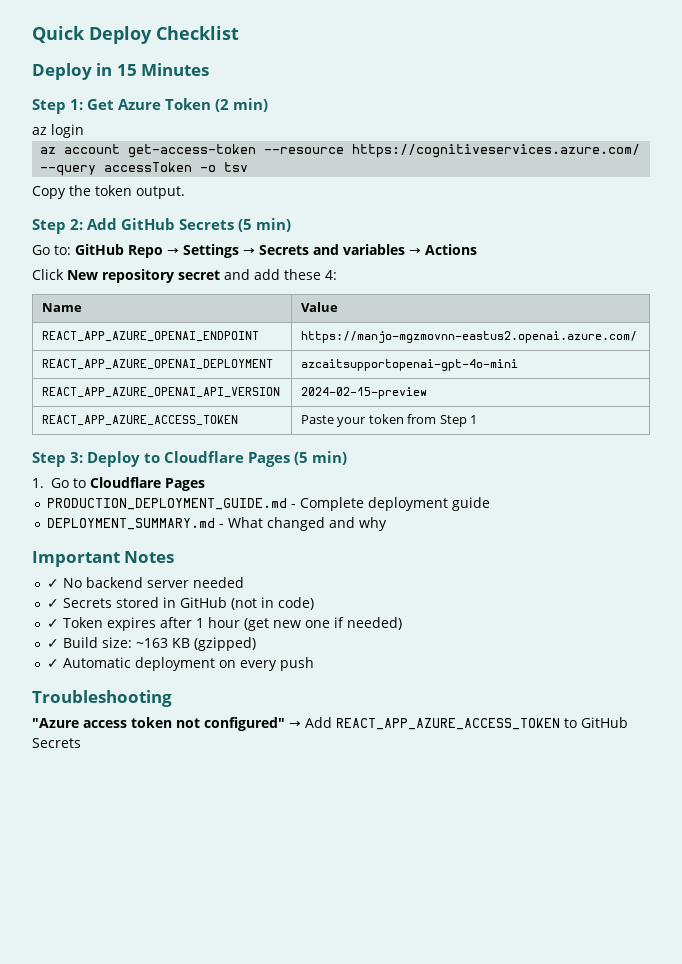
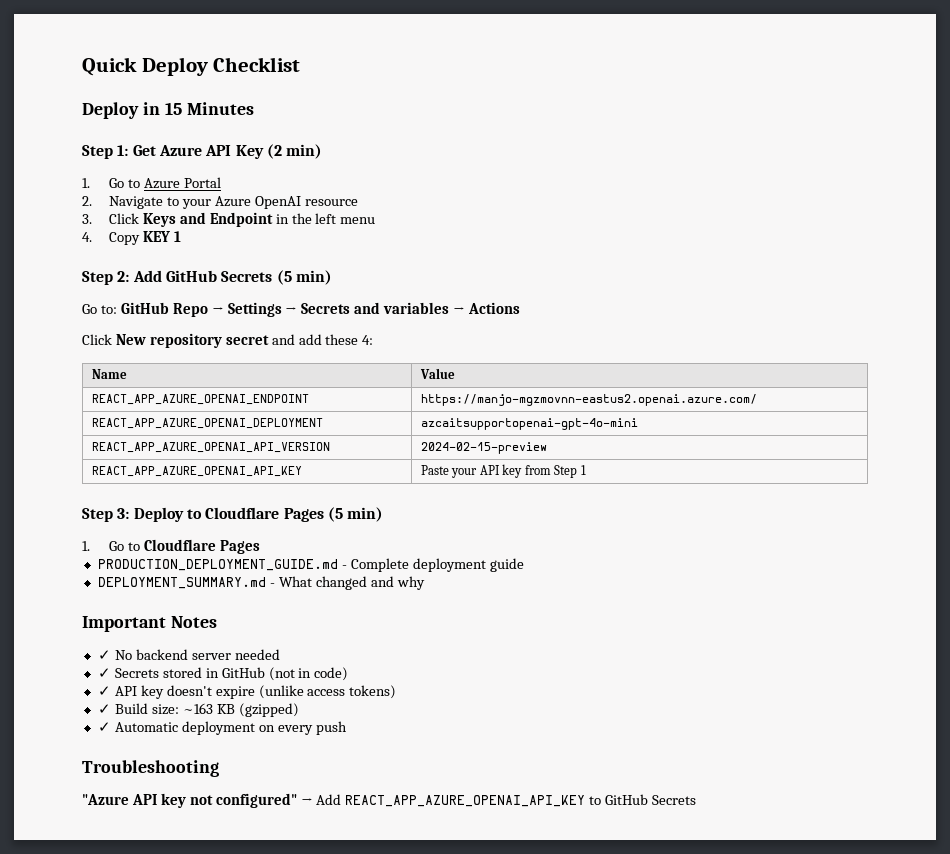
[165,98,212,110] Token -> [205,145,264,159] API Key
[32,124,84,138] [40,144,641,158] [40,162,249,176] [32,185,185,199] az login // az account get-access-token --resource https://cognitiveservices.azure.com/ --query accessToken -o tsv // Copy the token output. -> [82,177,221,189] [82,196,358,209] [82,212,376,227] [82,231,181,245] 1. Go to Azure Portal // 2. Navigate to your Azure OpenAI resource // 3. Click Keys and Endpoint in the left menu // 4. Copy KEY 1
[42,415,239,426] REACT_APP_AZURE_ACCESS_TOKEN -> [91,466,302,477] REACT_APP_AZURE_OPENAI_API_KEY
[368,414,404,424] token -> [479,464,523,478] API key
[63,617,403,631] Token expires after 1 hour (get new one if needed) -> [114,685,397,699] API key doesn't expire (unlike access tokens)
[82,717,172,728] access token -> [131,793,186,808] API key
[335,718,560,730] REACT_APP_AZURE_ACCESS_TOKEN -> [345,795,586,807] REACT_APP_AZURE_OPENAI_API_KEY

